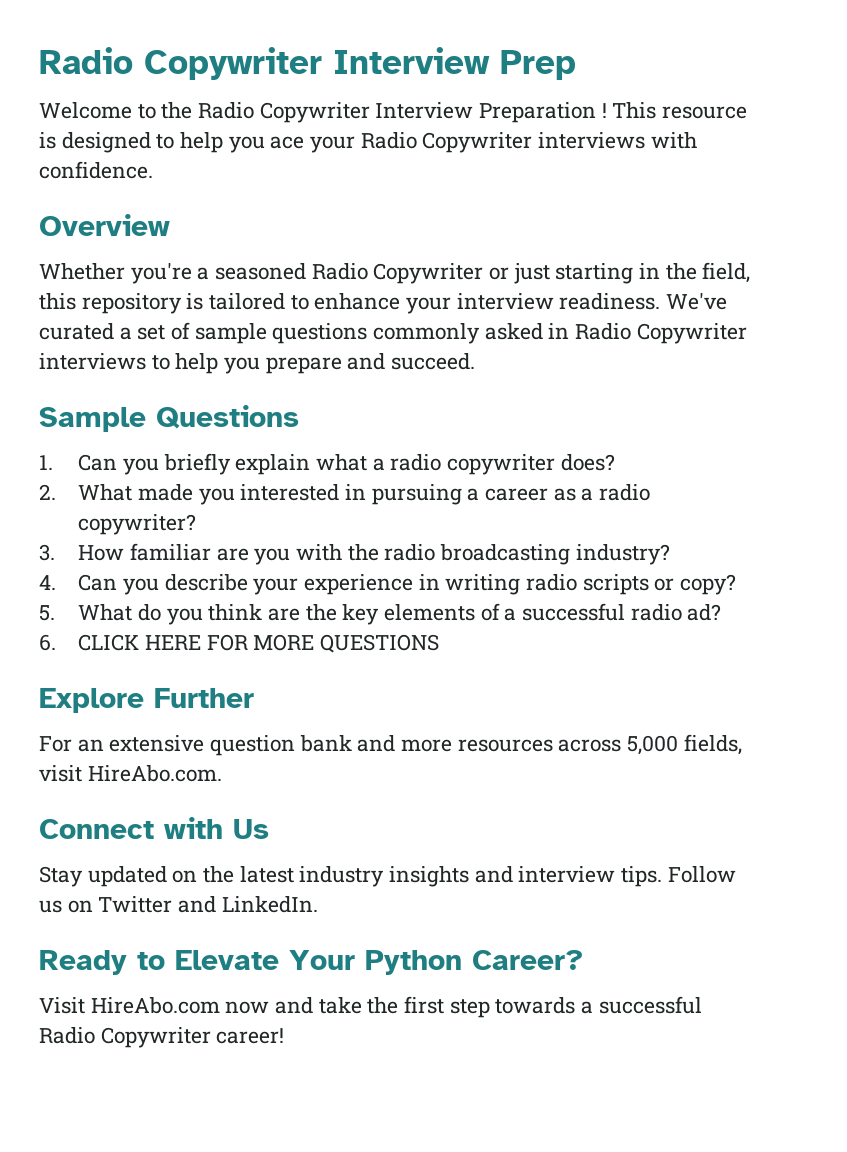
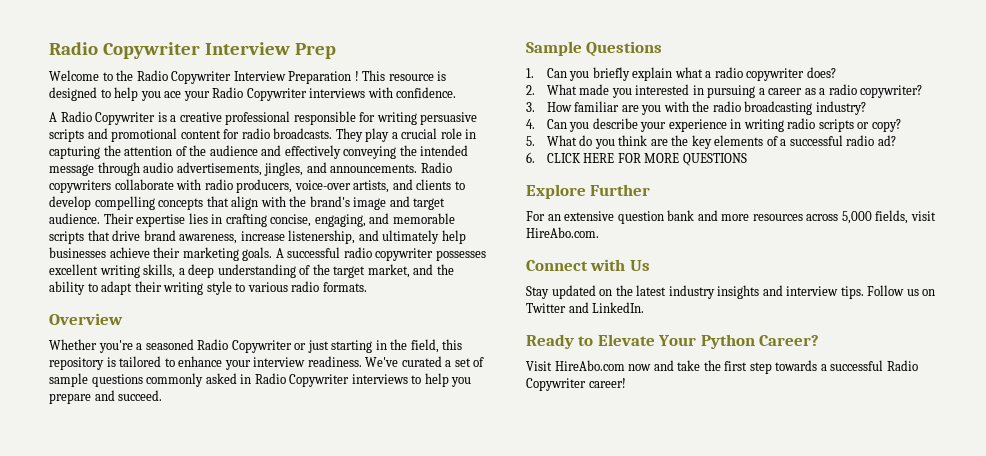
(153, 170) none -> [49,111,478,125] [49,128,477,142] [49,145,469,159] [49,162,452,176] [49,179,465,193] [49,196,446,210] [49,213,455,227] [49,230,466,244] [49,247,486,261] [49,264,454,278] [49,281,367,295] // A Radio Copywriter is a creative professional responsible for writing persuasive scripts and promotional content for radio broadcasts. They play a crucial role in capturing the attention of the audience and effectively conveying the intended message through audio advertisements, jingles, and announcements. Radio copywriters collaborate with radio producers, voice-over artists, and clients to develop compelling concepts that align with the brand's image and target audience. Their expertise lies in crafting concise, engaging, and memorable scripts that drive brand awareness, increase listenership, and ultimately help businesses achieve their marketing goals. A successful radio copywriter possesses excellent writing skills, a deep understanding of the target market, and the ability to adapt their writing style to various radio formats.

